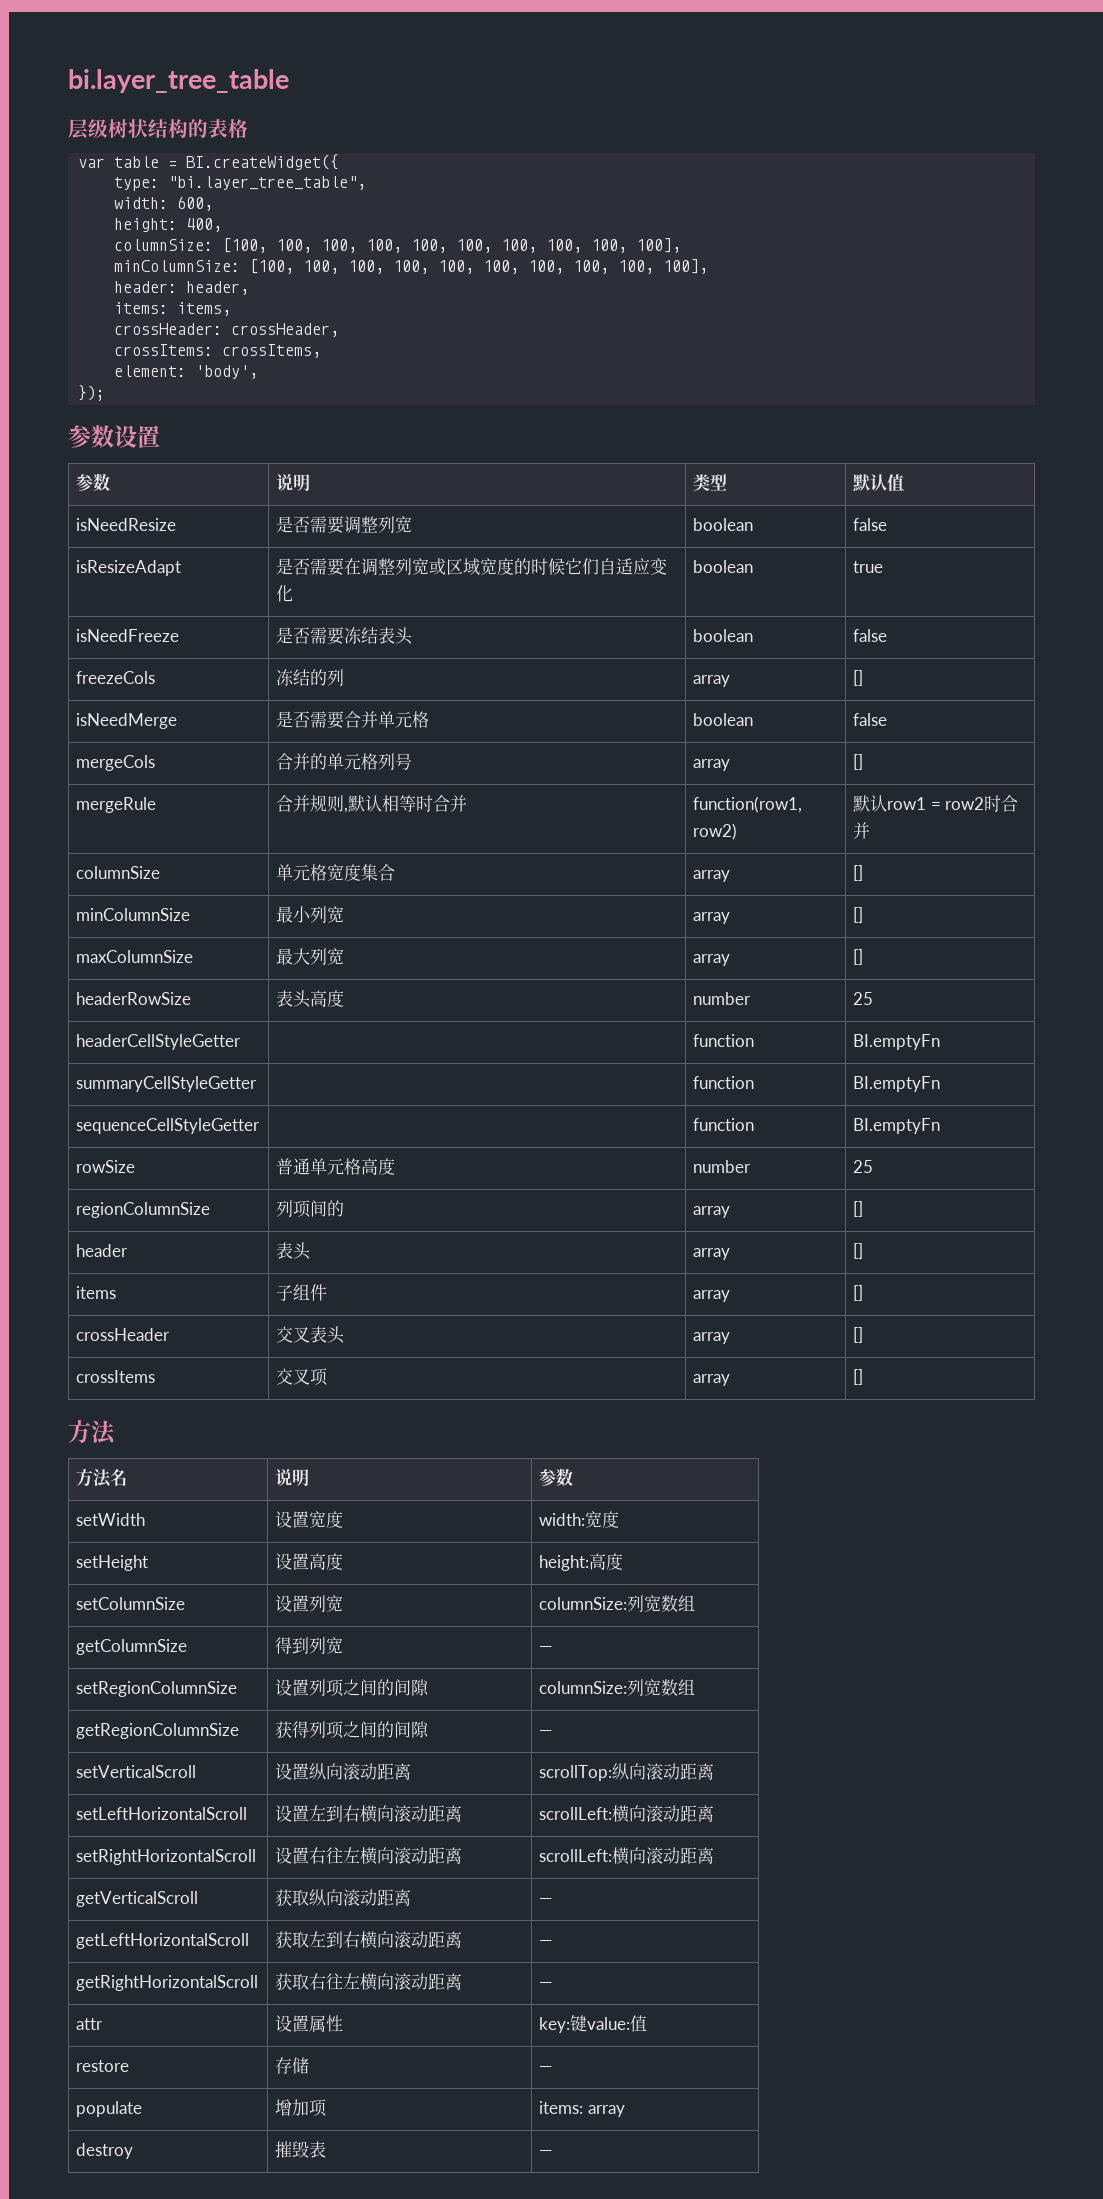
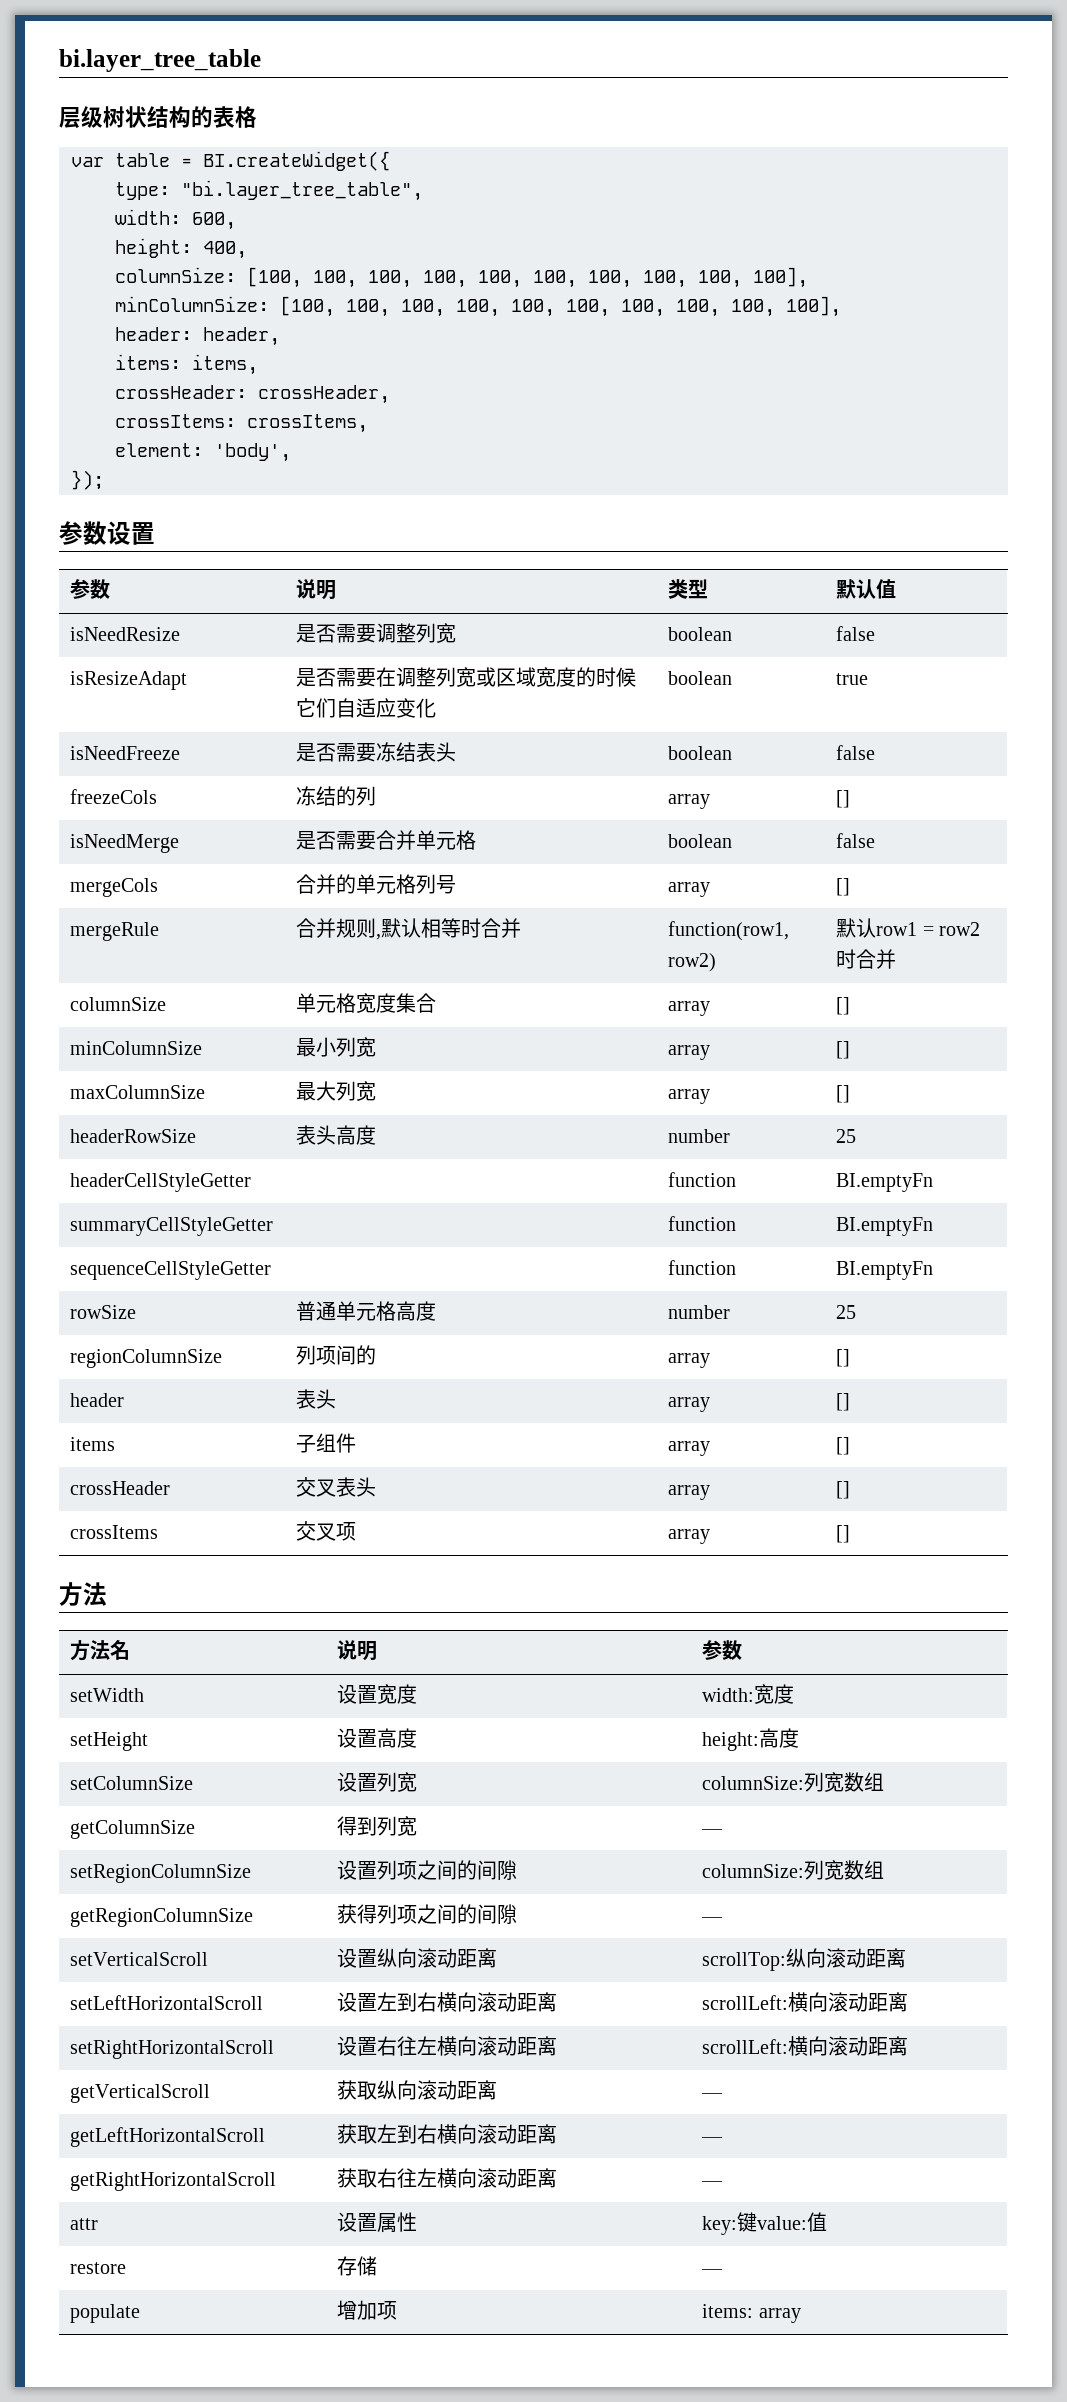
[76,2143,134,2159] [275,2141,327,2158] [539,2150,553,2156] // destroy | 摧毁表 | — -> (801, 2315) none

